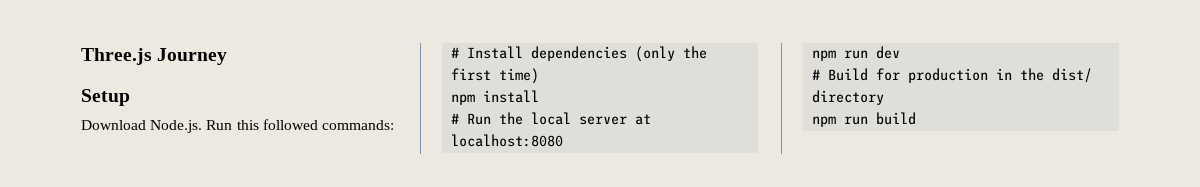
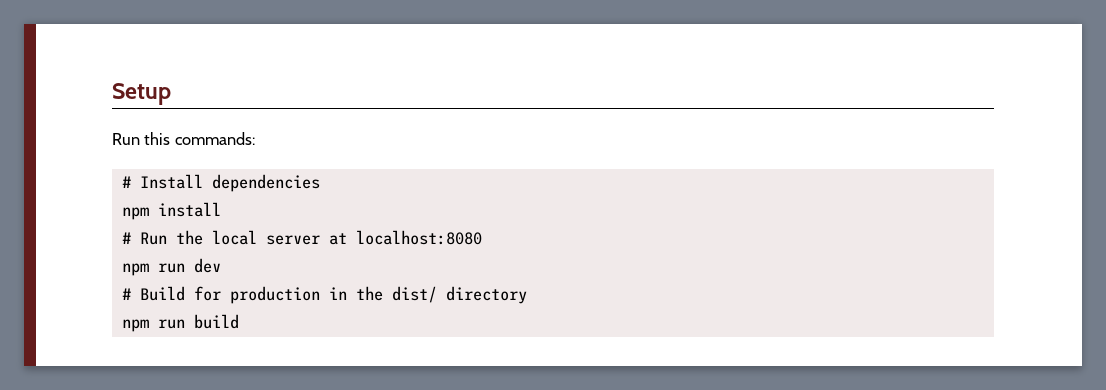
[81,48,228,65] Three.js Journey // -> (112, 94) none
[81,120,203,133] Download Node.js. -> (171, 94) none
[262,119,318,130] followed -> (171, 138) none
[635,46,708,62] [451,68,540,84] (only the first time) -> (320, 183) none

